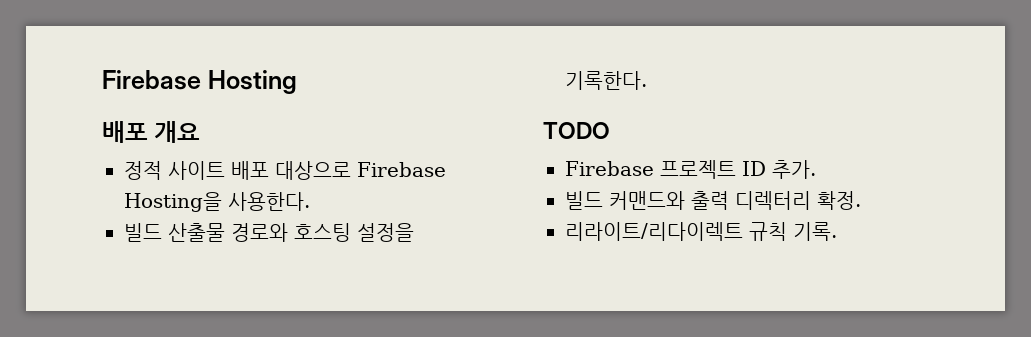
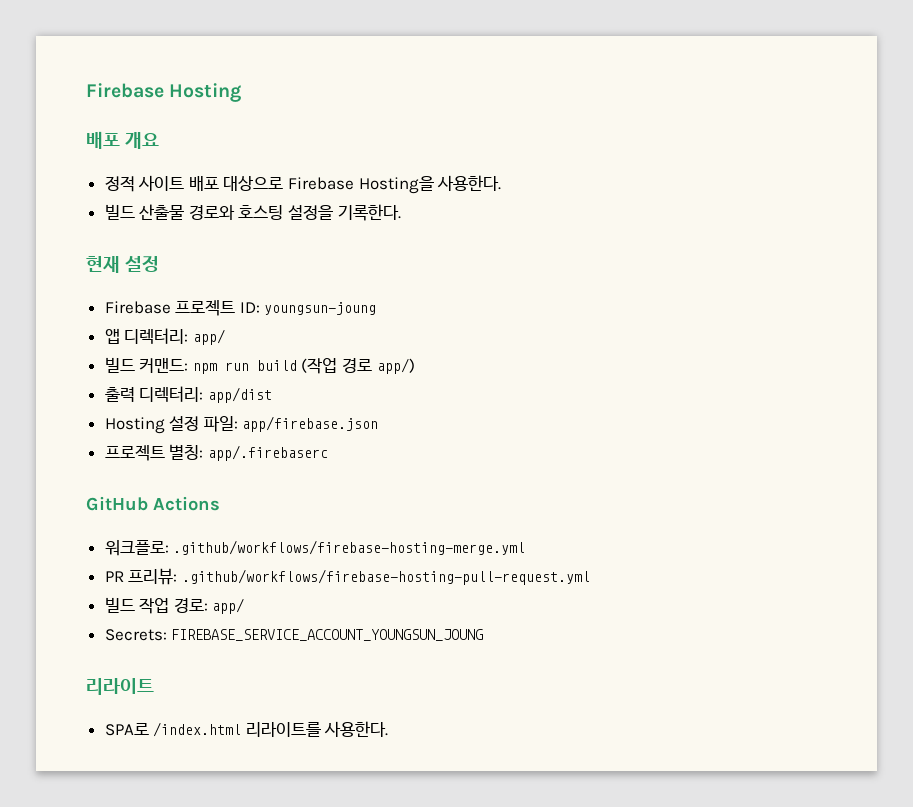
[543,122,610,139] TODO -> [86,256,159,273] 현재 설정
[742,160,816,179] [565,191,861,210] [565,222,837,241] ID 추가. // 빌드 커맨드와 출력 디렉터리 확정. // 리라이트/리다이렉트 규칙 기록. -> [239,302,377,315] [104,328,225,345] [104,357,415,374] [104,386,272,403] [104,416,379,434] [104,444,328,461] [86,496,220,511] [104,539,526,556] [104,568,590,585] [104,597,245,614] [104,629,484,641] [86,678,154,695] [104,721,389,737] ID: youngsun-joung // 앱 디렉터리: app/ // 빌드 커맨드: npm run build (작업 경로 app/) // 출력 디렉터리: app/dist // Hosting 설정 파일: app/firebase.json // 프로젝트 별칭: app/.firebaserc // GitHub Actions // 워크플로: .github/workflows/firebase-hosting-merge.yml // PR 프리뷰: .github/workflows/firebase-hosting-pull-request.yml // 빌드 작업 경로: app/ // Secrets: FIREBASE_SERVICE_ACCOUNT_YOUNGSUN_JOUNG // 리라이트 // SPA로 /index.html 리라이트를 사용한다.

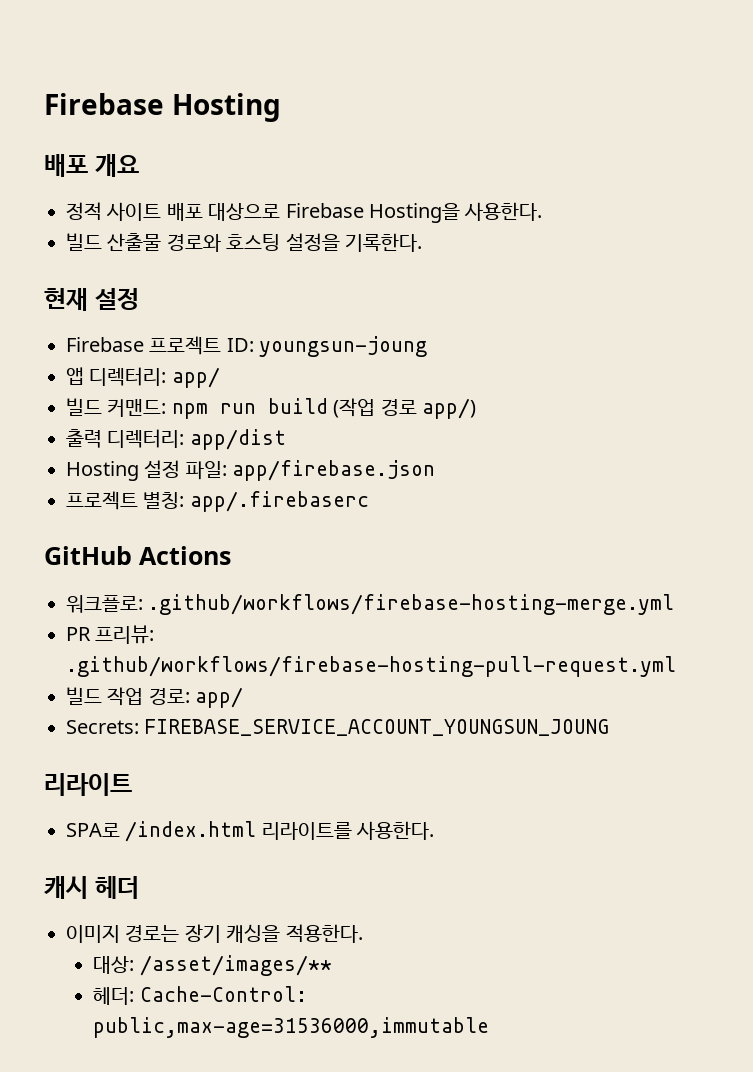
(389, 729) none -> [44,876,139,899] [66,924,363,943] [93,955,332,976] [93,986,307,1005] [93,1017,490,1038] // 캐시 헤더 // 이미지 경로는 장기 캐싱을 적용한다. // 대상: /asset/images/** // 헤더: Cache-Control: public,max-age=31536000,immutable

